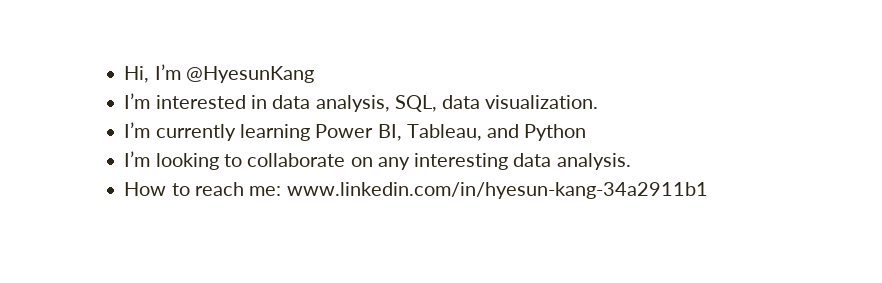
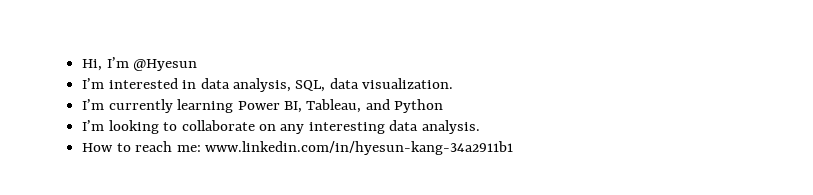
[185,66,314,83] @HyesunKang -> [133,59,198,71] @Hyesun

